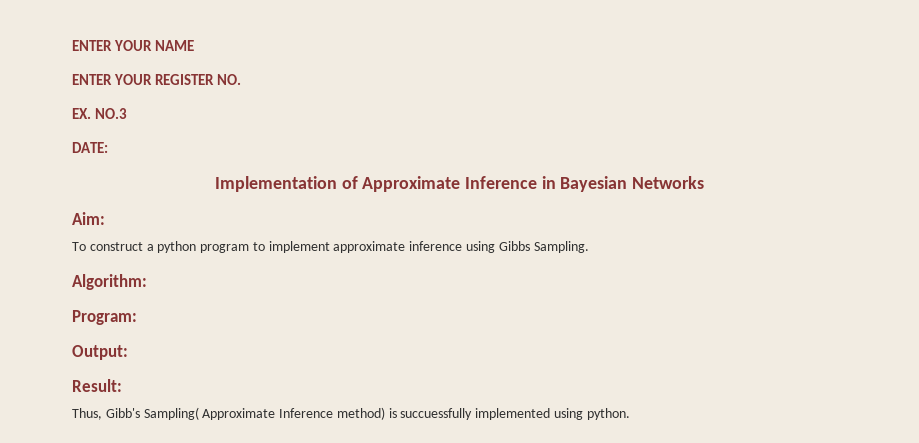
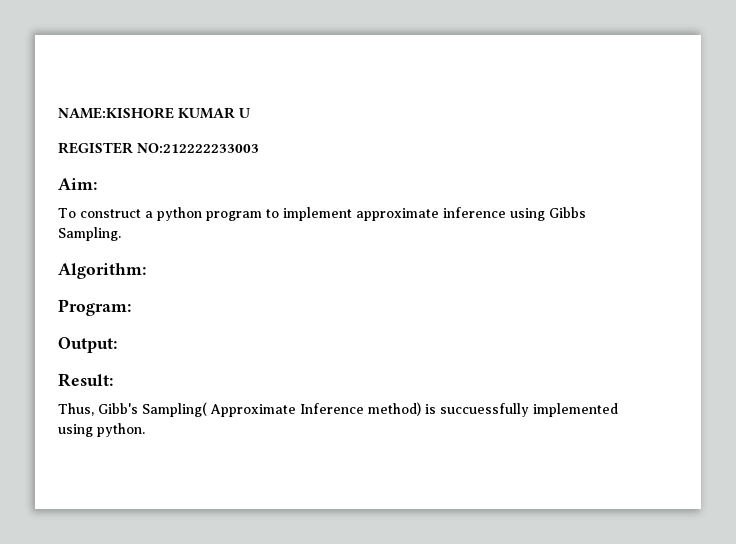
[72,40,195,51] [72,74,242,85] [72,108,128,119] [72,142,108,153] [214,176,705,192] ENTER YOUR NAME // ENTER YOUR REGISTER NO. // EX. NO.3 // DATE: // Implementation of Approximate Inference in Bayesian Networks -> [58,107,251,119] [58,142,260,154] NAME:KISHORE KUMAR U // REGISTER NO:212222233003

